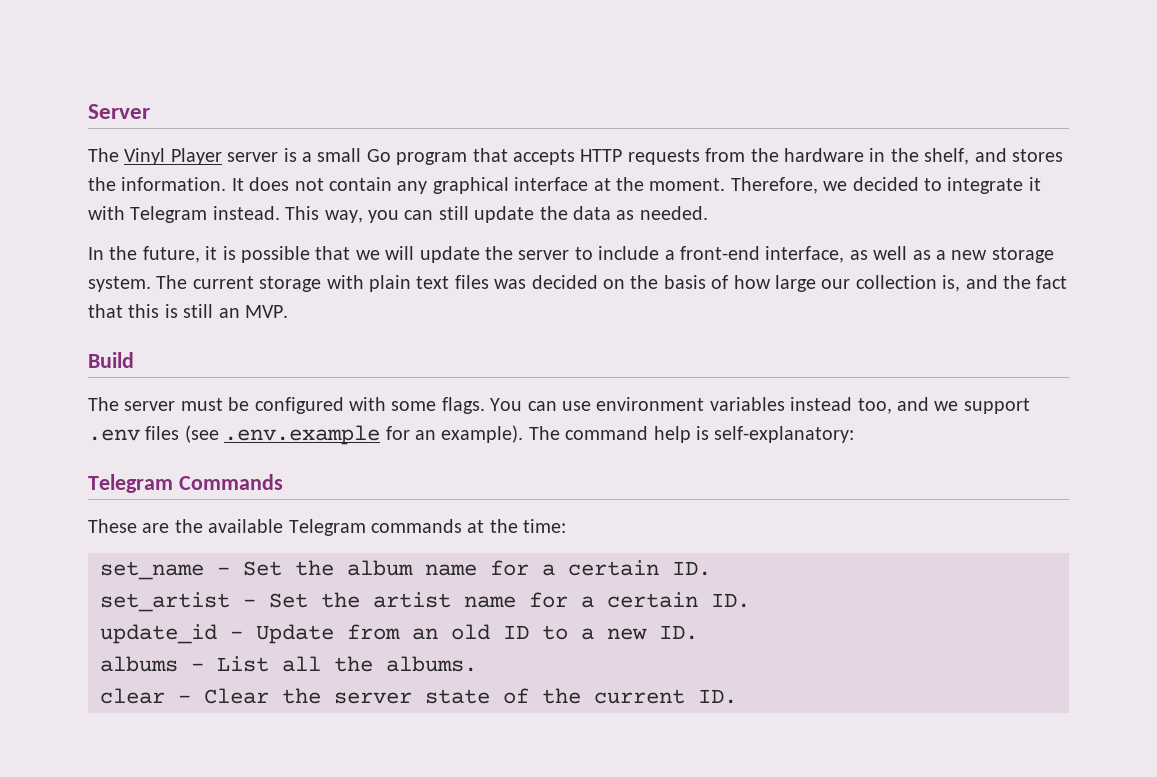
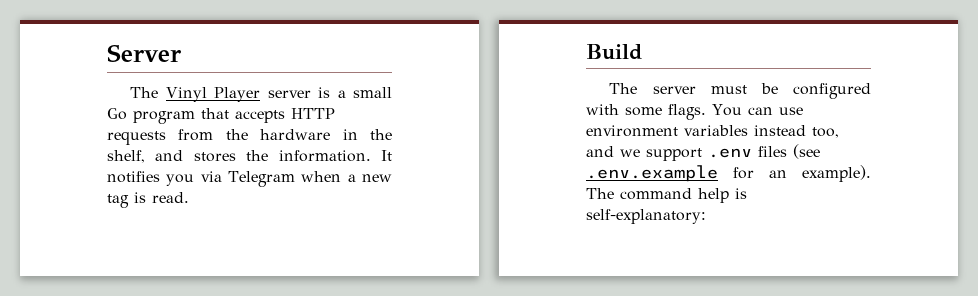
[249,177,1041,194] [88,206,708,223] [88,246,1054,263] [88,275,1068,292] [88,304,288,318] does not contain any graphical interface at the moment. Therefore, we decided to integrate it with Telegram instead. This way, you can still update the data as needed. // In the future, it is possible that we will update the server to include a front-end interface, as well as a new storage system. The current storage with plain text files was decided on the basis of how large our collection is, and the fact that this is still an MVP. -> [107,171,392,187] [107,192,189,208] notifies you via Telegram when a new tag is read.
[88,474,283,493] [88,519,567,536] [100,560,711,580] [100,592,750,612] [100,624,698,644] [100,656,477,672] [100,688,737,704] // Telegram Commands // These are the available Telegram commands at the time: // set_name - Set the album name for a certain ID. // set_artist - Set the artist name for a certain ID. // update_id - Update from an old ID to a new ID. // albums - List all the albums. // clear - Clear the server state of the current ID. -> (706, 216) none

